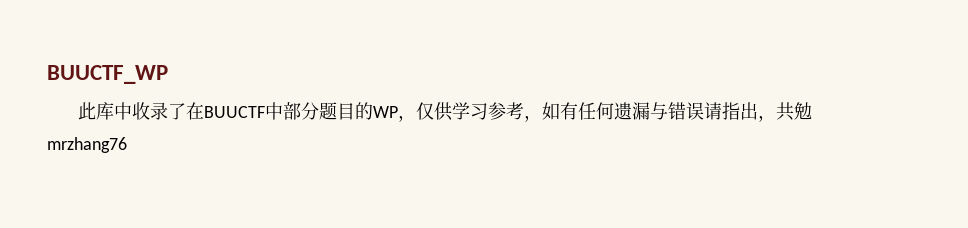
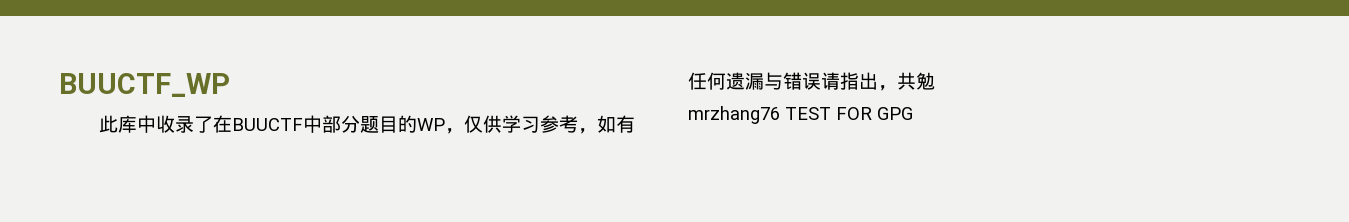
(127, 145) none -> [785,107,913,120] TEST FOR GPG

